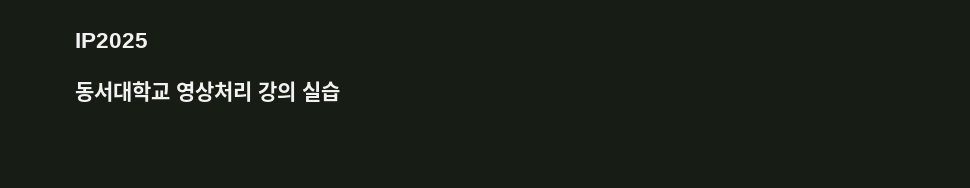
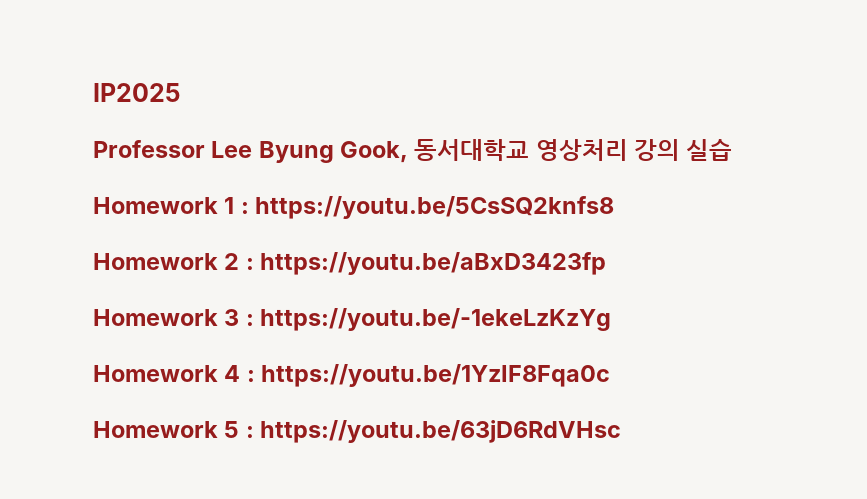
(148, 40) none -> [93,140,409,163] Professor Lee Byung Gook,
(340, 91) none -> [93,196,615,219] [93,252,607,275] [93,308,612,331] [93,364,611,387] [93,420,622,443] // Homework 1 : https://youtu.be/5CsSQ2knfs8 // Homework 2 : https://youtu.be/aBxD3423fp // Homework 3 : https://youtu.be/-1ekeLzKzYg // Homework 4 : https://youtu.be/1YzIF8Fqa0c // Homework 5 : https://youtu.be/63jD6RdVHsc

